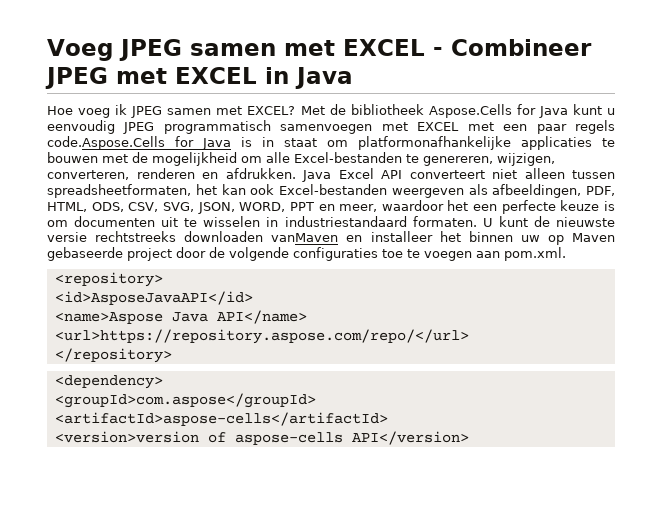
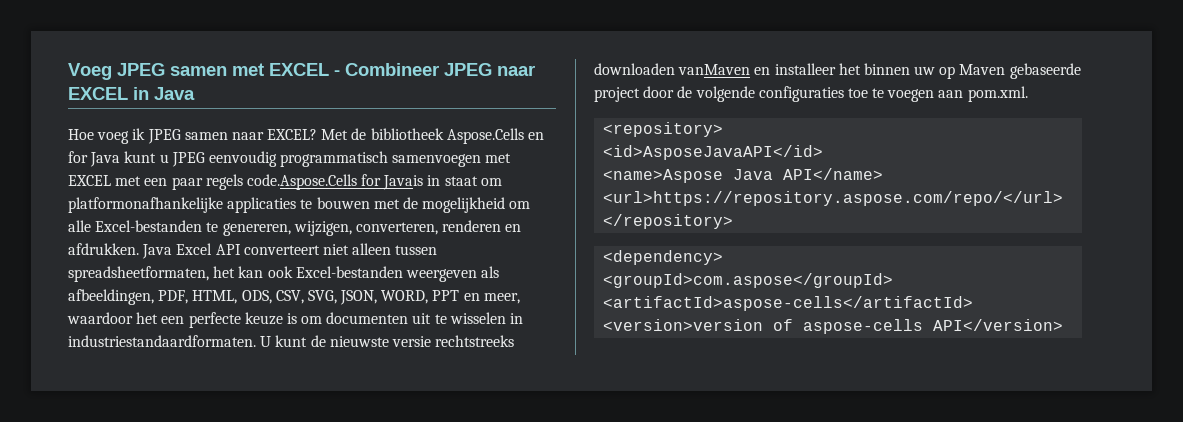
[116,68,167,84] met -> [497,65,535,76] naar
[216,106,243,115] met -> [231,132,264,140] naar
(512, 111) none -> [528,132,545,140] en
[47,120,155,134] eenvoudig JPEG -> [171,151,277,167] JPEG eenvoudig
[202,137,252,150] Java is -> [383,175,424,190] Javais
[284,216,477,227] industriestandaard formaten. -> [68,335,256,347] industriestandaardformaten.

